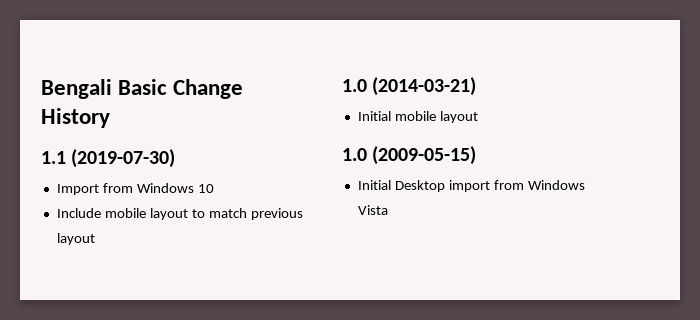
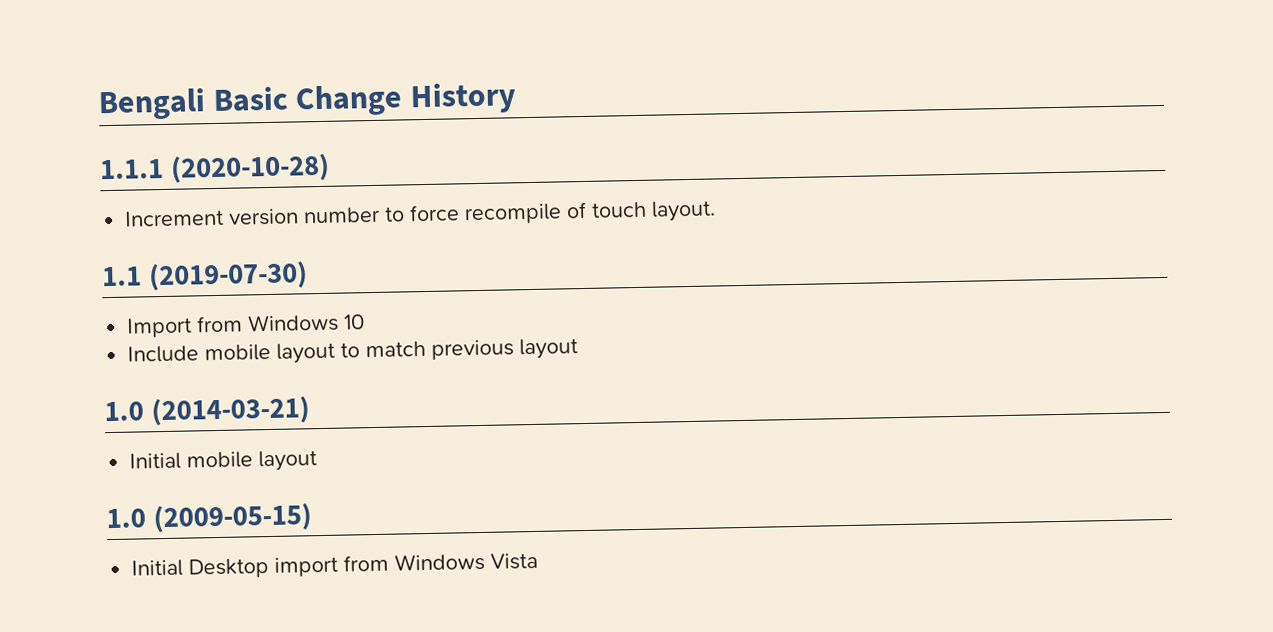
(110, 118) none -> [99,153,330,184] [124,200,717,227] // 1.1.1 (2020-10-28) // Increment version number to force recompile of touch layout.

